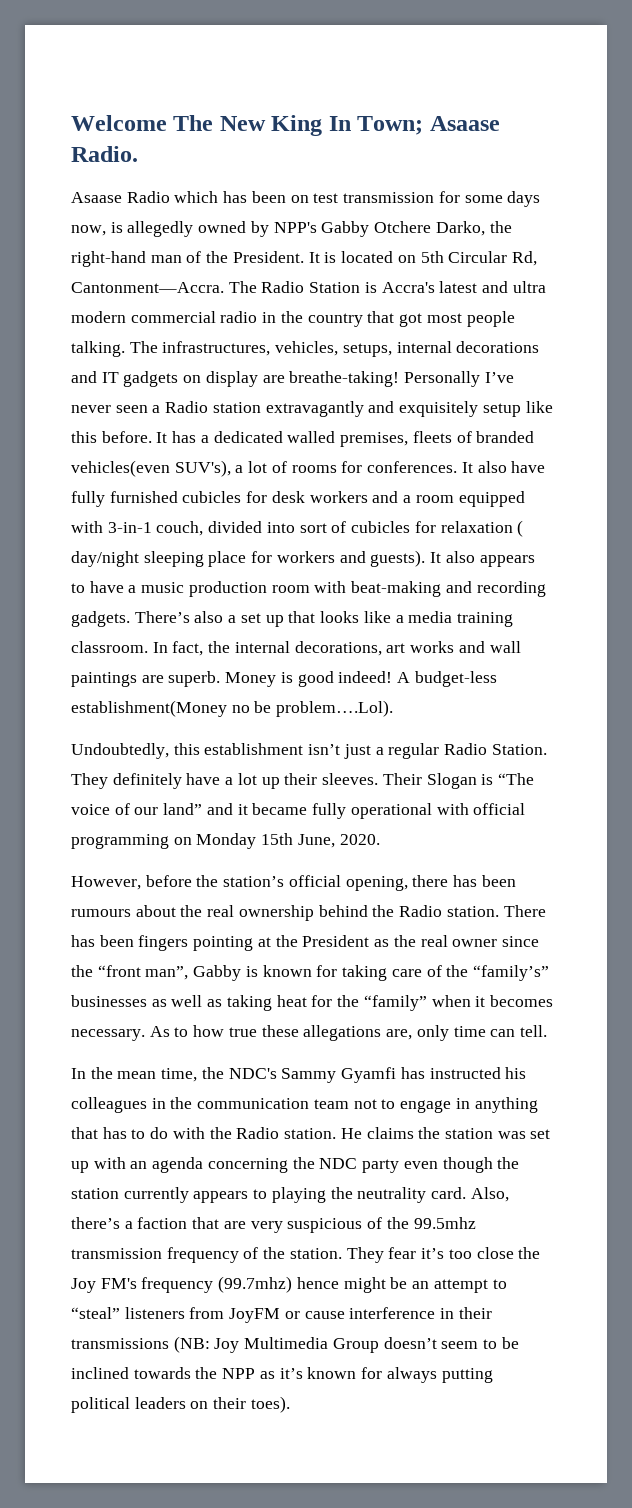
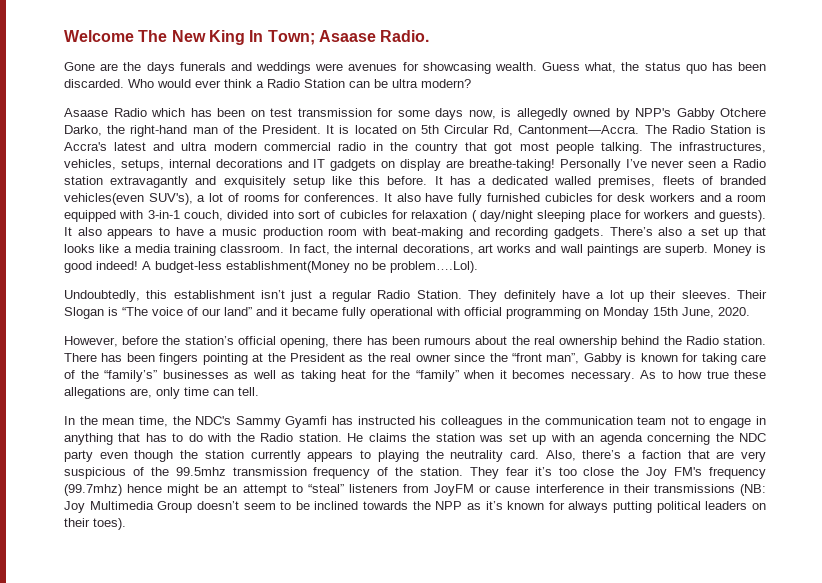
(138, 154) none -> [64,62,766,74] [64,79,471,88] // Gone are the days funerals and weddings were avenues for showcasing wealth. Guess what, the status quo has been discarded. Who would ever think a Radio Station can be ultra modern?

